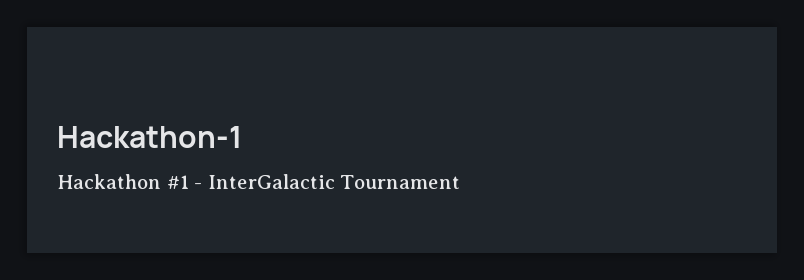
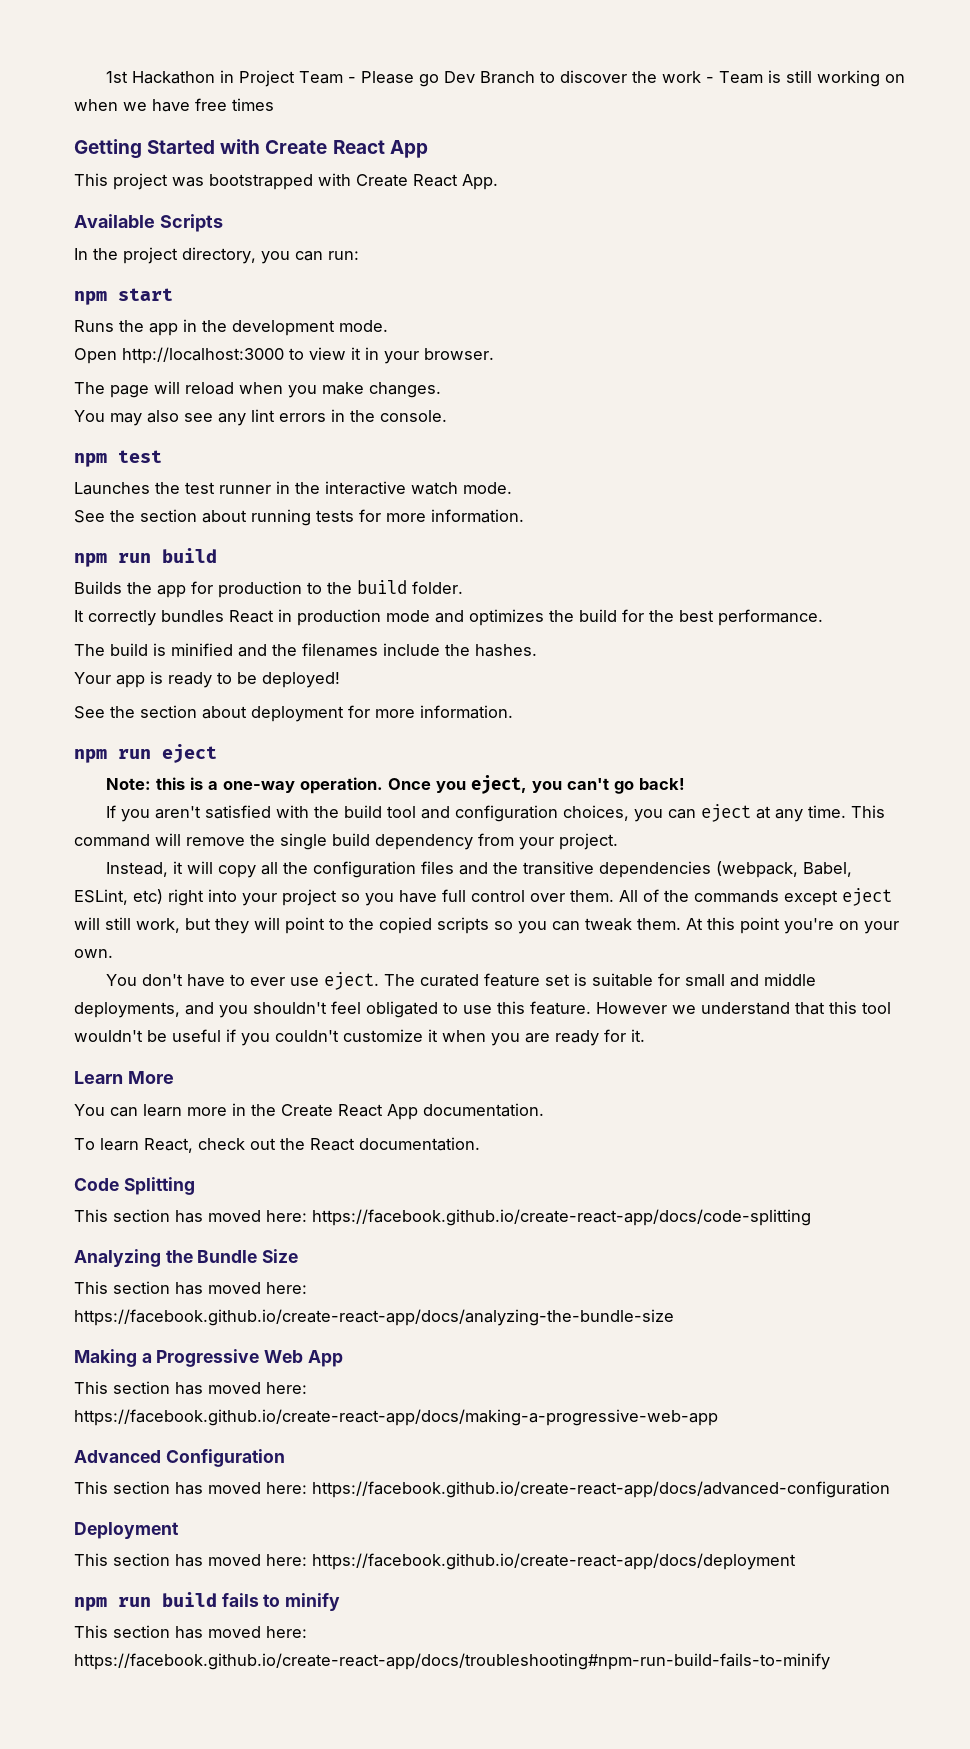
[57,126,242,148] [57,174,461,189] Hackathon-1 // Hackathon #1 - InterGalactic Tournament -> [105,70,905,87] [74,98,274,112] [74,139,428,159] [74,173,498,190] [74,214,223,232] [74,247,359,264] [74,288,173,305] [74,319,388,336] [74,347,494,364] [74,381,441,398] [74,409,447,426] [74,450,162,467] [74,481,512,495] [74,509,524,526] [74,548,217,567] [74,580,463,598] [74,609,823,626] [74,643,537,657] [74,671,340,688] [74,705,513,722] [74,744,217,763] [105,775,685,794] [105,804,885,822] [74,833,618,850] [105,861,852,878] [74,888,892,906] [74,917,899,934] [74,949,113,958] [105,972,816,990] [74,1001,891,1018] [74,1029,645,1046] [74,1071,174,1084] [74,1103,544,1120] [74,1137,480,1153] [74,1177,195,1195] [74,1209,811,1226] [74,1249,299,1267] [74,1281,307,1295] [74,1309,674,1326] [74,1349,343,1367] [74,1381,307,1395] [74,1409,718,1426] [74,1449,285,1467] [74,1481,890,1498] [74,1522,179,1539] [74,1553,796,1570] [74,1592,341,1611] [74,1625,307,1639] [74,1653,830,1670] 1st Hackathon in Project Team - Please go Dev Branch to discover the work - Team is still working on when we have free times // Getting Started with Create React App // This project was bootstrapped with Create React App. // Available Scripts // In the project directory, you can run: // npm start // Runs the app in the development mode. // Open http://localhost:3000 to view it in your browser. // The page will reload when you make changes. // You may also see any lint errors in the console. // npm test // Launches the test runner in the interactive watch mode. // See the section about running tests for more information. // npm run build // Builds the app for production to the build folder. // It correctly bundles React in production mode and optimizes the build for the best performance. // The build is minified and the filenames include the hashes. // Your app is ready to be deployed! // See the section about deployment for more information. // npm run eject // Note: this is a one-way operation. Once you eject, you can't go back! // If you aren't satisfied with the build tool and configuration choices, you can eject at any time. This command will remove the single build dependency from your project. // Instead, it will copy all the configuration files and the transitive dependencies (webpack, Babel, ESLint, etc) right into your project so you have full control over them. All of the commands except eject will still work, but they will point to the copied scripts so you can tweak them. At this point you're on your own. // You don't have to ever use eject. The curated feature set is suitable for small and middle deployments, and you shouldn't feel obligated to use this feature. However we understand that this tool wouldn't be useful if you couldn't customize it when you are ready for it. // Learn More // You can learn more in the Create React App documentation. // To learn React, check out the React documentation. // Code Splitting // This section has moved here: https://facebook.github.io/create-react-app/docs/code-splitting // Analyzing the Bundle Size // This section has moved here: https://facebook.github.io/create-react-app/docs/analyzing-the-bundle-size // Making a Progressive Web App // This section has moved here: https://facebook.github.io/create-react-app/docs/making-a-progressive-web-app // Advanced Configuration // This section has moved here: https://facebook.github.io/create-react-app/docs/advanced-configuration // Deployment // This section has moved here: https://facebook.github.io/create-react-app/docs/deployment // npm run build fails to minify // This section has moved here: https://facebook.github.io/create-react-app/docs/troubleshooting#npm-run-build-fails-to-minify

